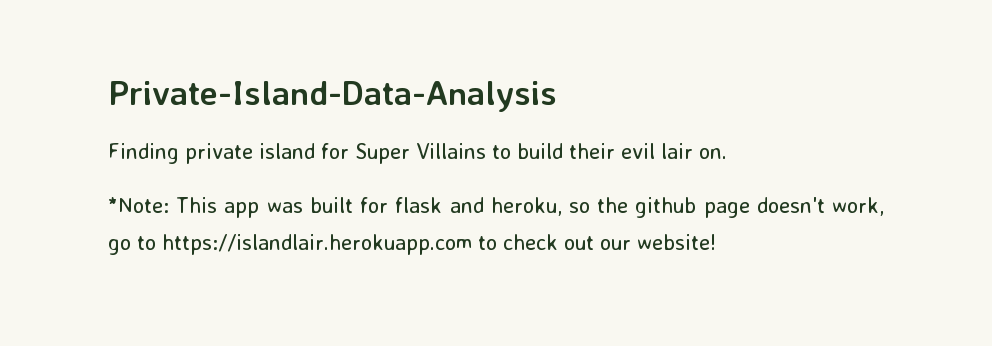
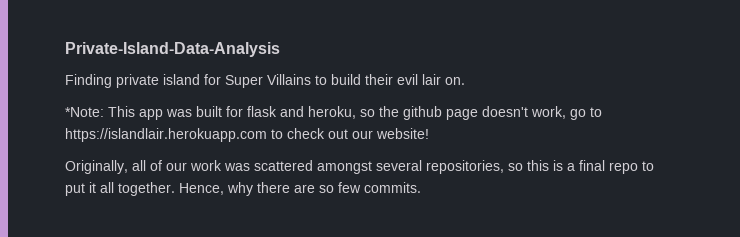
(716, 242) none -> [65,160,654,174] [65,182,421,196] // Originally, all of our work was scattered amongst several repositories, so this is a final repo to put it all together. Hence, why there are so few commits.

